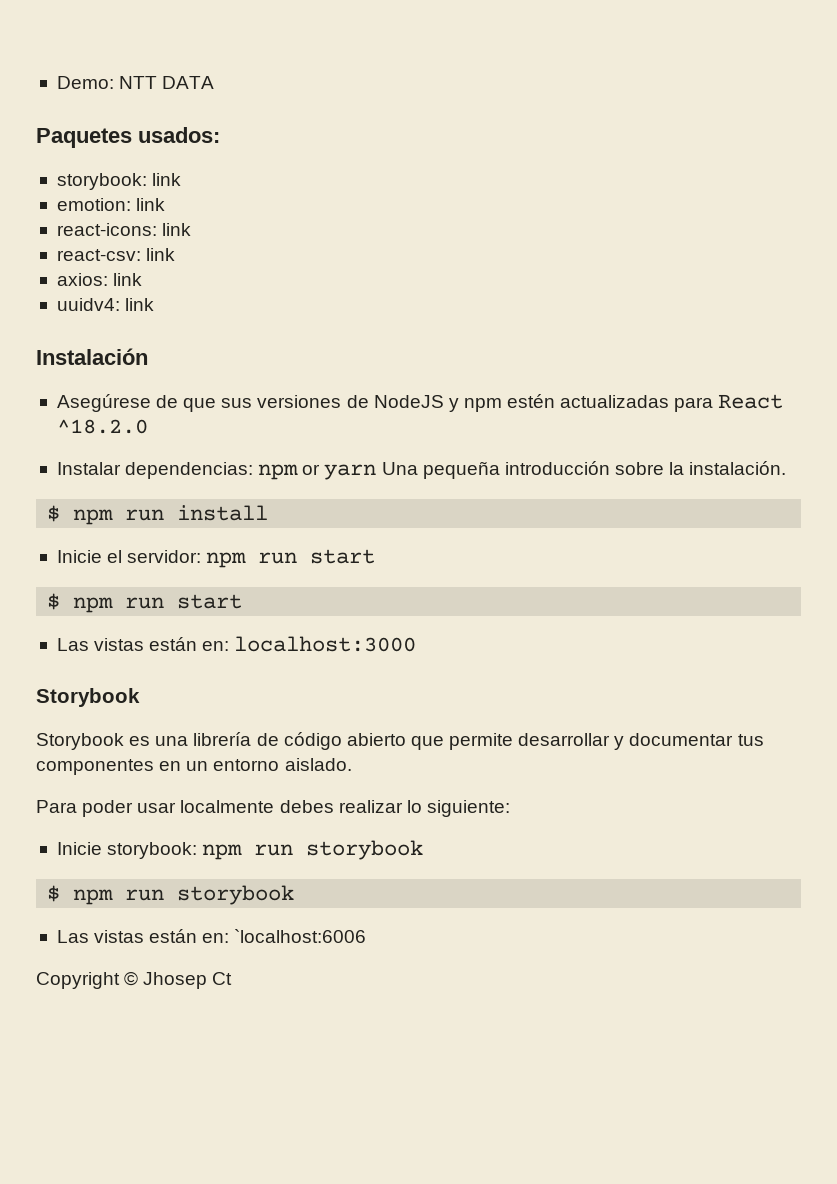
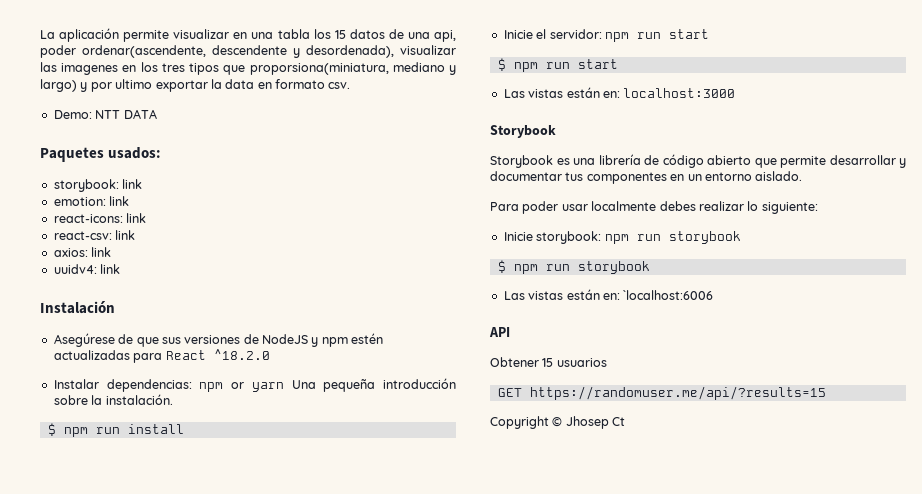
(56, 82) none -> [40,28,456,42] [40,45,456,58] [40,62,457,75] [40,79,351,92] La aplicación permite visualizar en una tabla los 15 datos de una api, poder ordenar(ascendente, descendente y desordenada), visualizar las imagenes en los tres tipos que proporsiona(miniatura, mediano y largo) y por ultimo exportar la data en formato csv. //
(367, 936) none -> [489,327,510,337] [490,357,607,367] [497,386,826,400] // API // Obtener 15 usuarios // GET https://randomuser.me/api/?results=15

